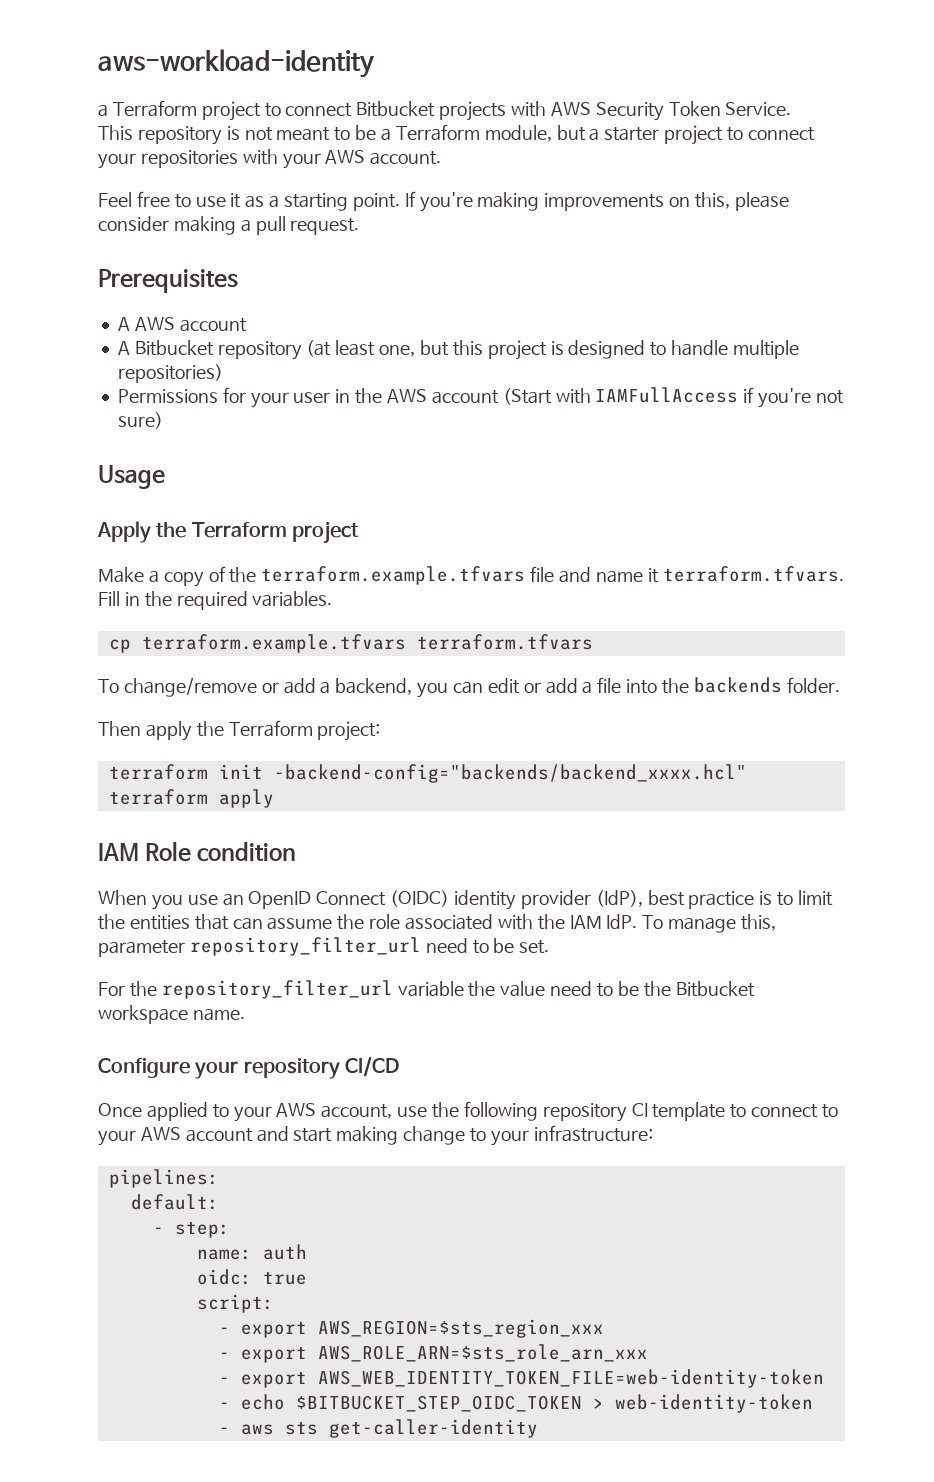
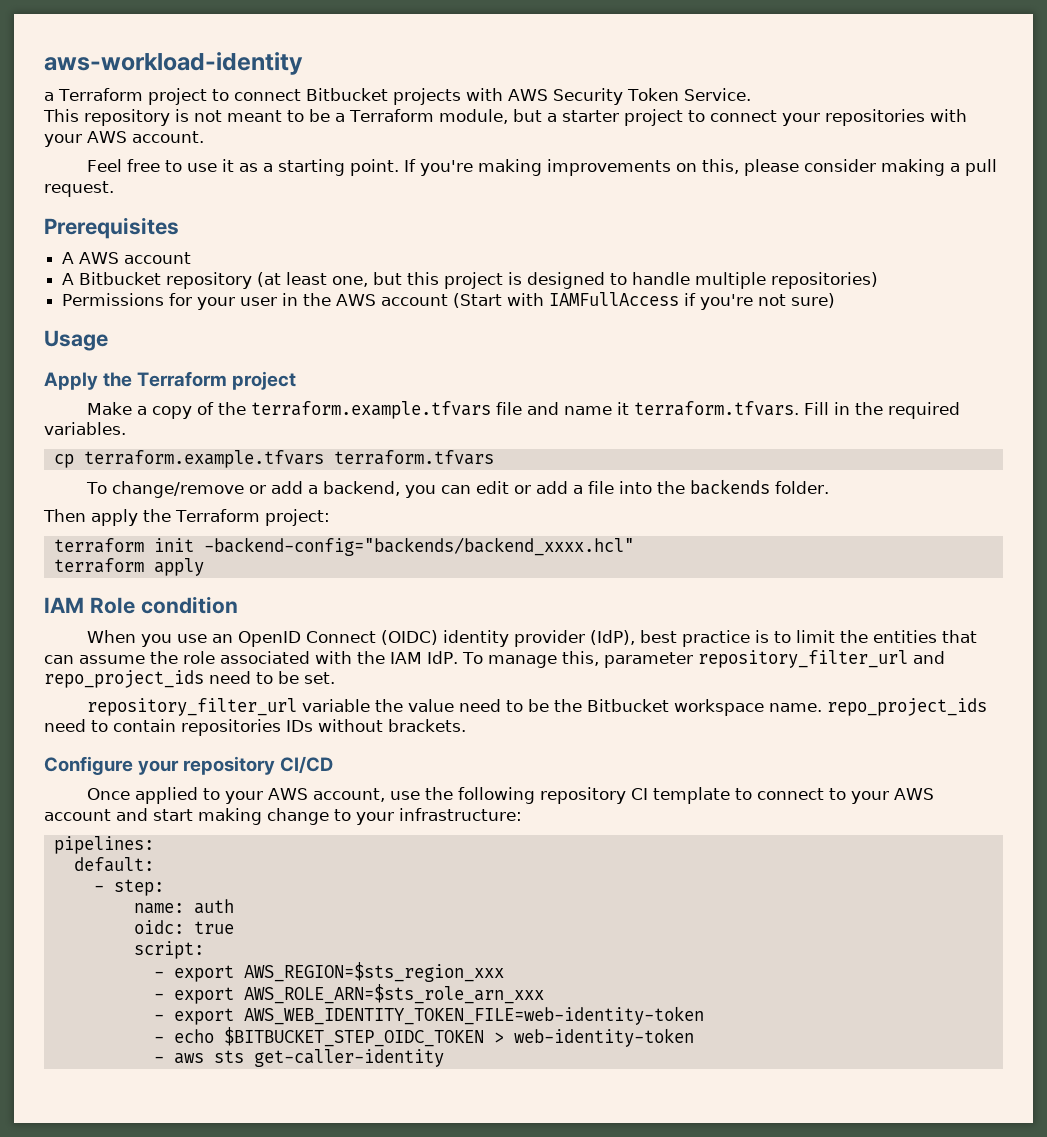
(421, 946) none -> [912,651,945,664] [44,670,204,688] and repo_project_ids
[98,981,157,997] For the -> (335, 678) none
(245, 1014) none -> [826,698,987,716] [44,719,466,736] repo_project_ids need to contain repositories IDs without brackets.

